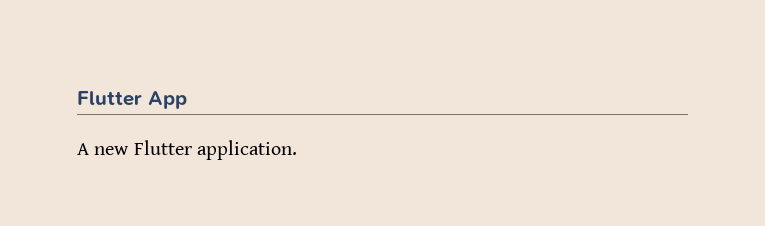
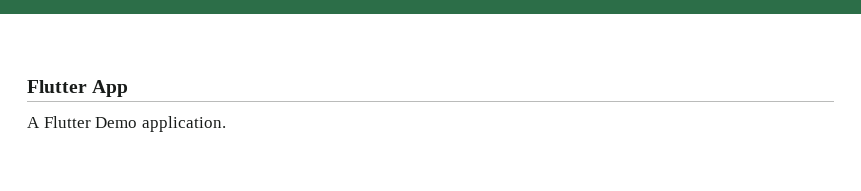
[94,140,192,155] new Flutter -> [43,116,138,128] Flutter Demo

